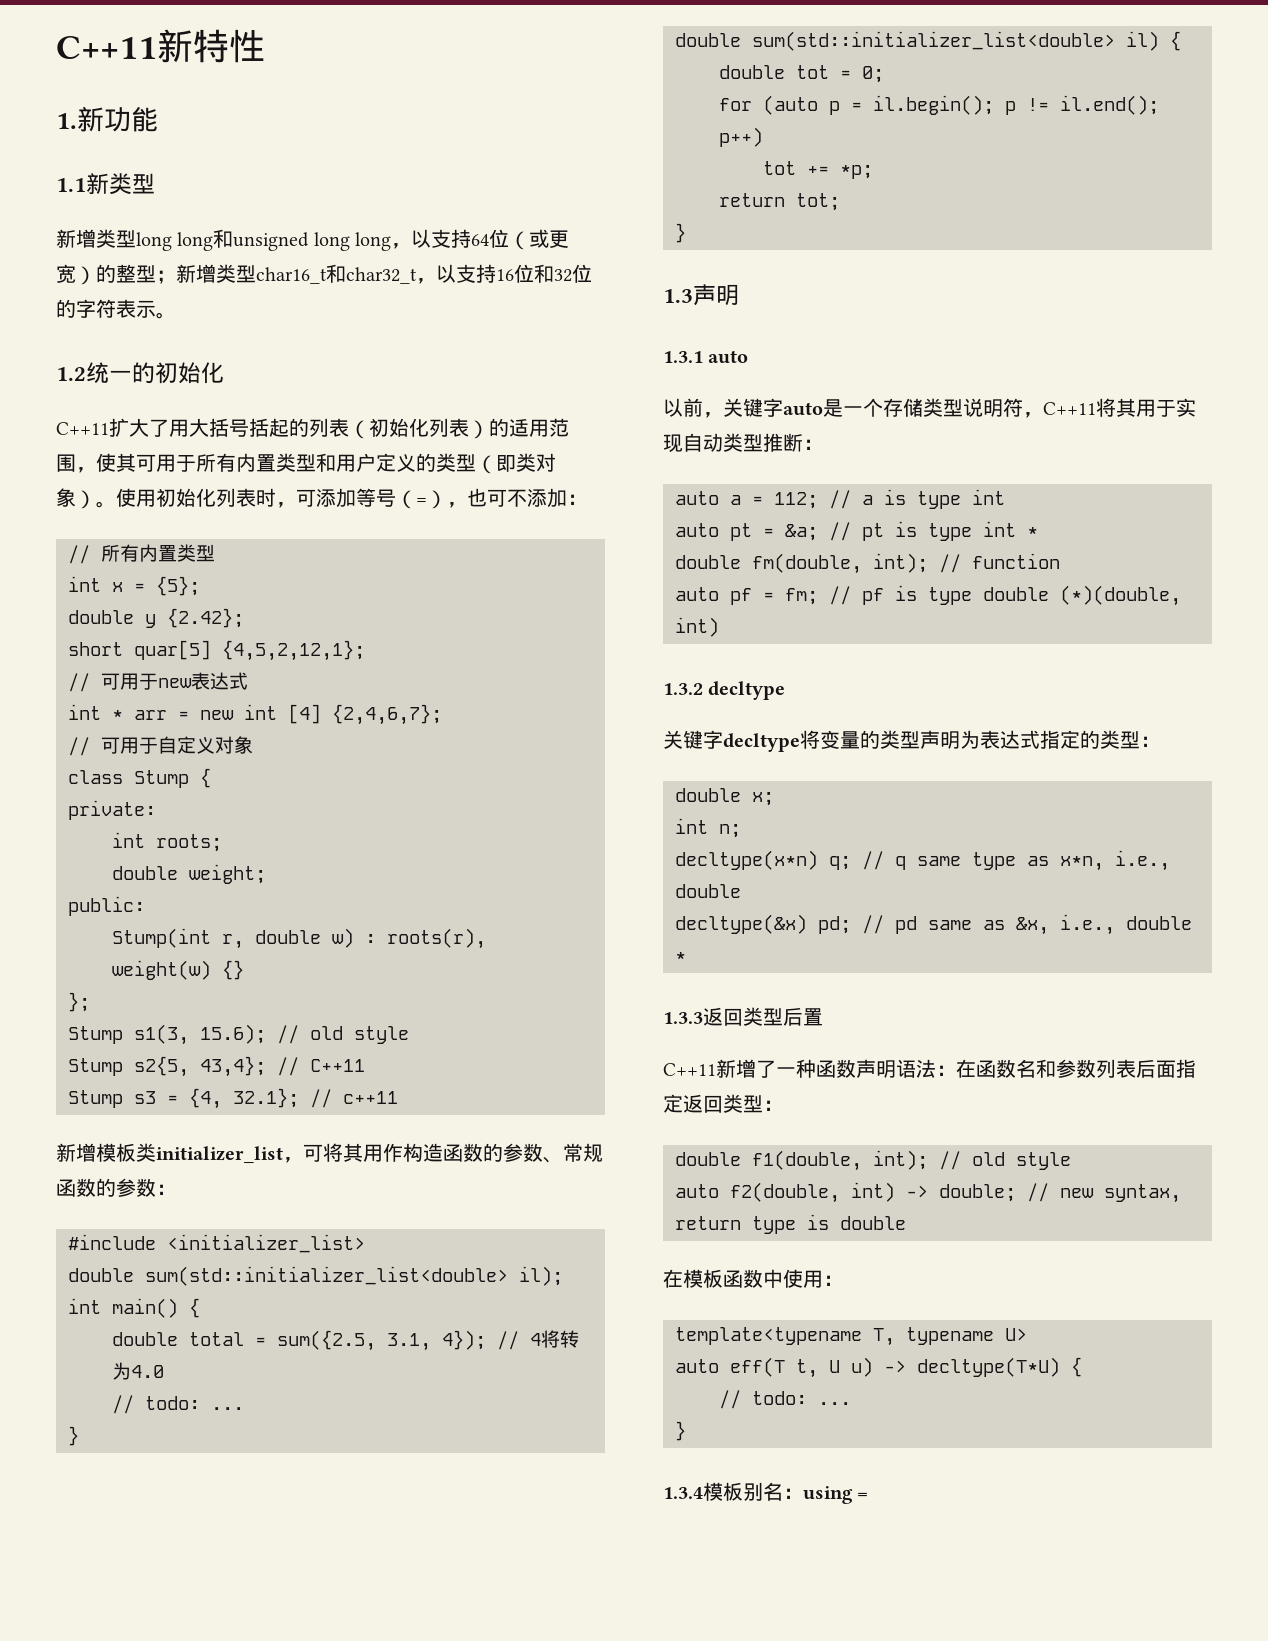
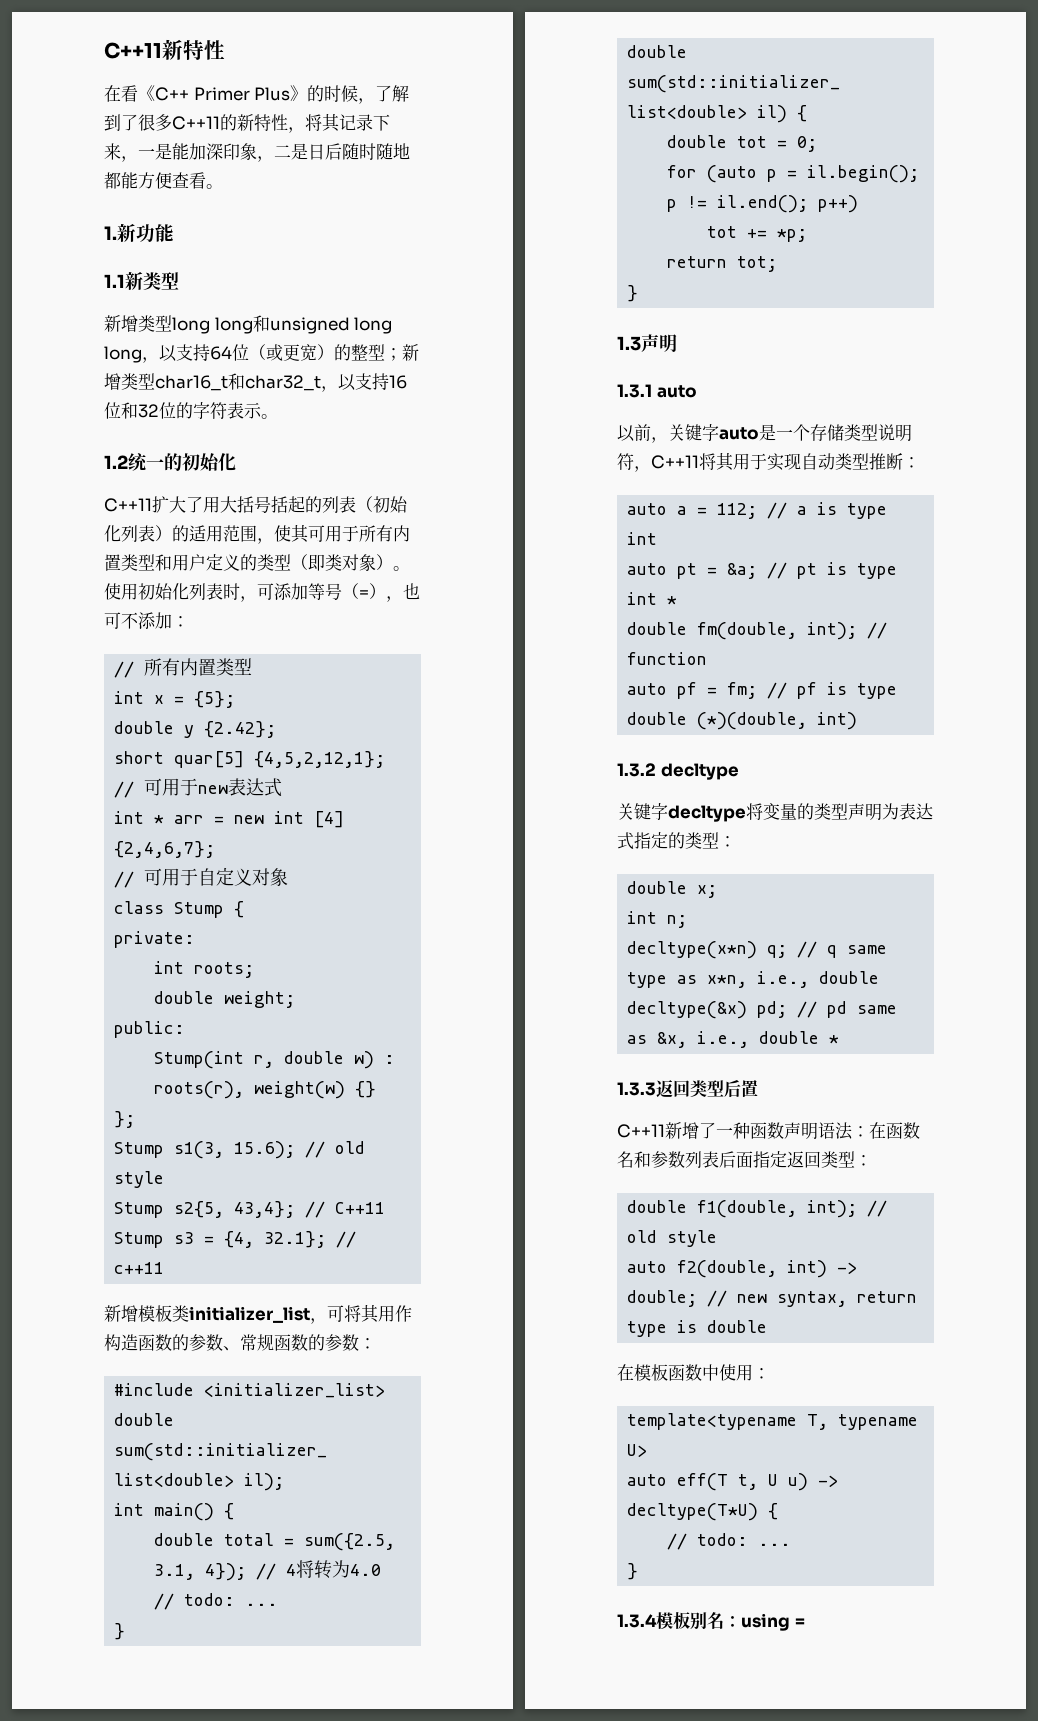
(265, 46) none -> [104,85,410,104] [104,113,390,133] [104,143,410,162] [104,172,223,189] // 在看《C++ Primer Plus》的时候，了解到了很多C++11的新特性，将其记录下来，一是能加深印象，二是日后随时随地都能方便查看。

